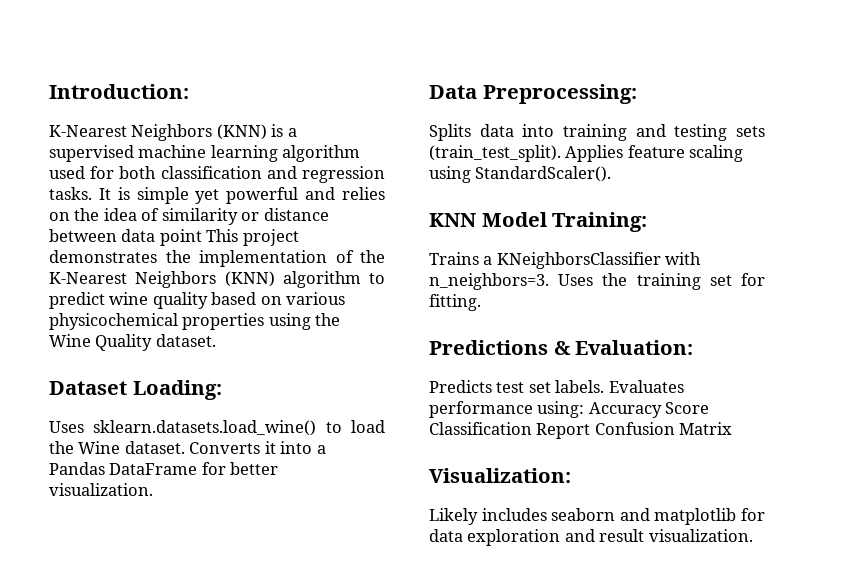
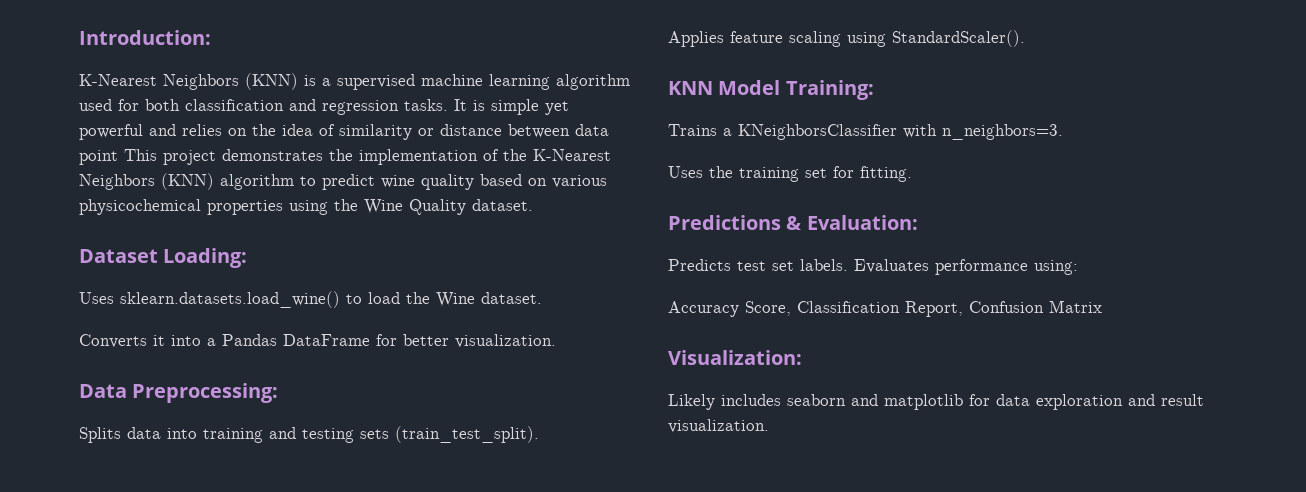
(185, 447) none -> (542, 298) //
(561, 153) none -> (539, 434) //
(549, 281) none -> (1063, 132) //
[588,402,710,418] [429,422,591,439] Accuracy Score Classification Report -> [668,301,963,317] // Accuracy Score, Classification Report,

